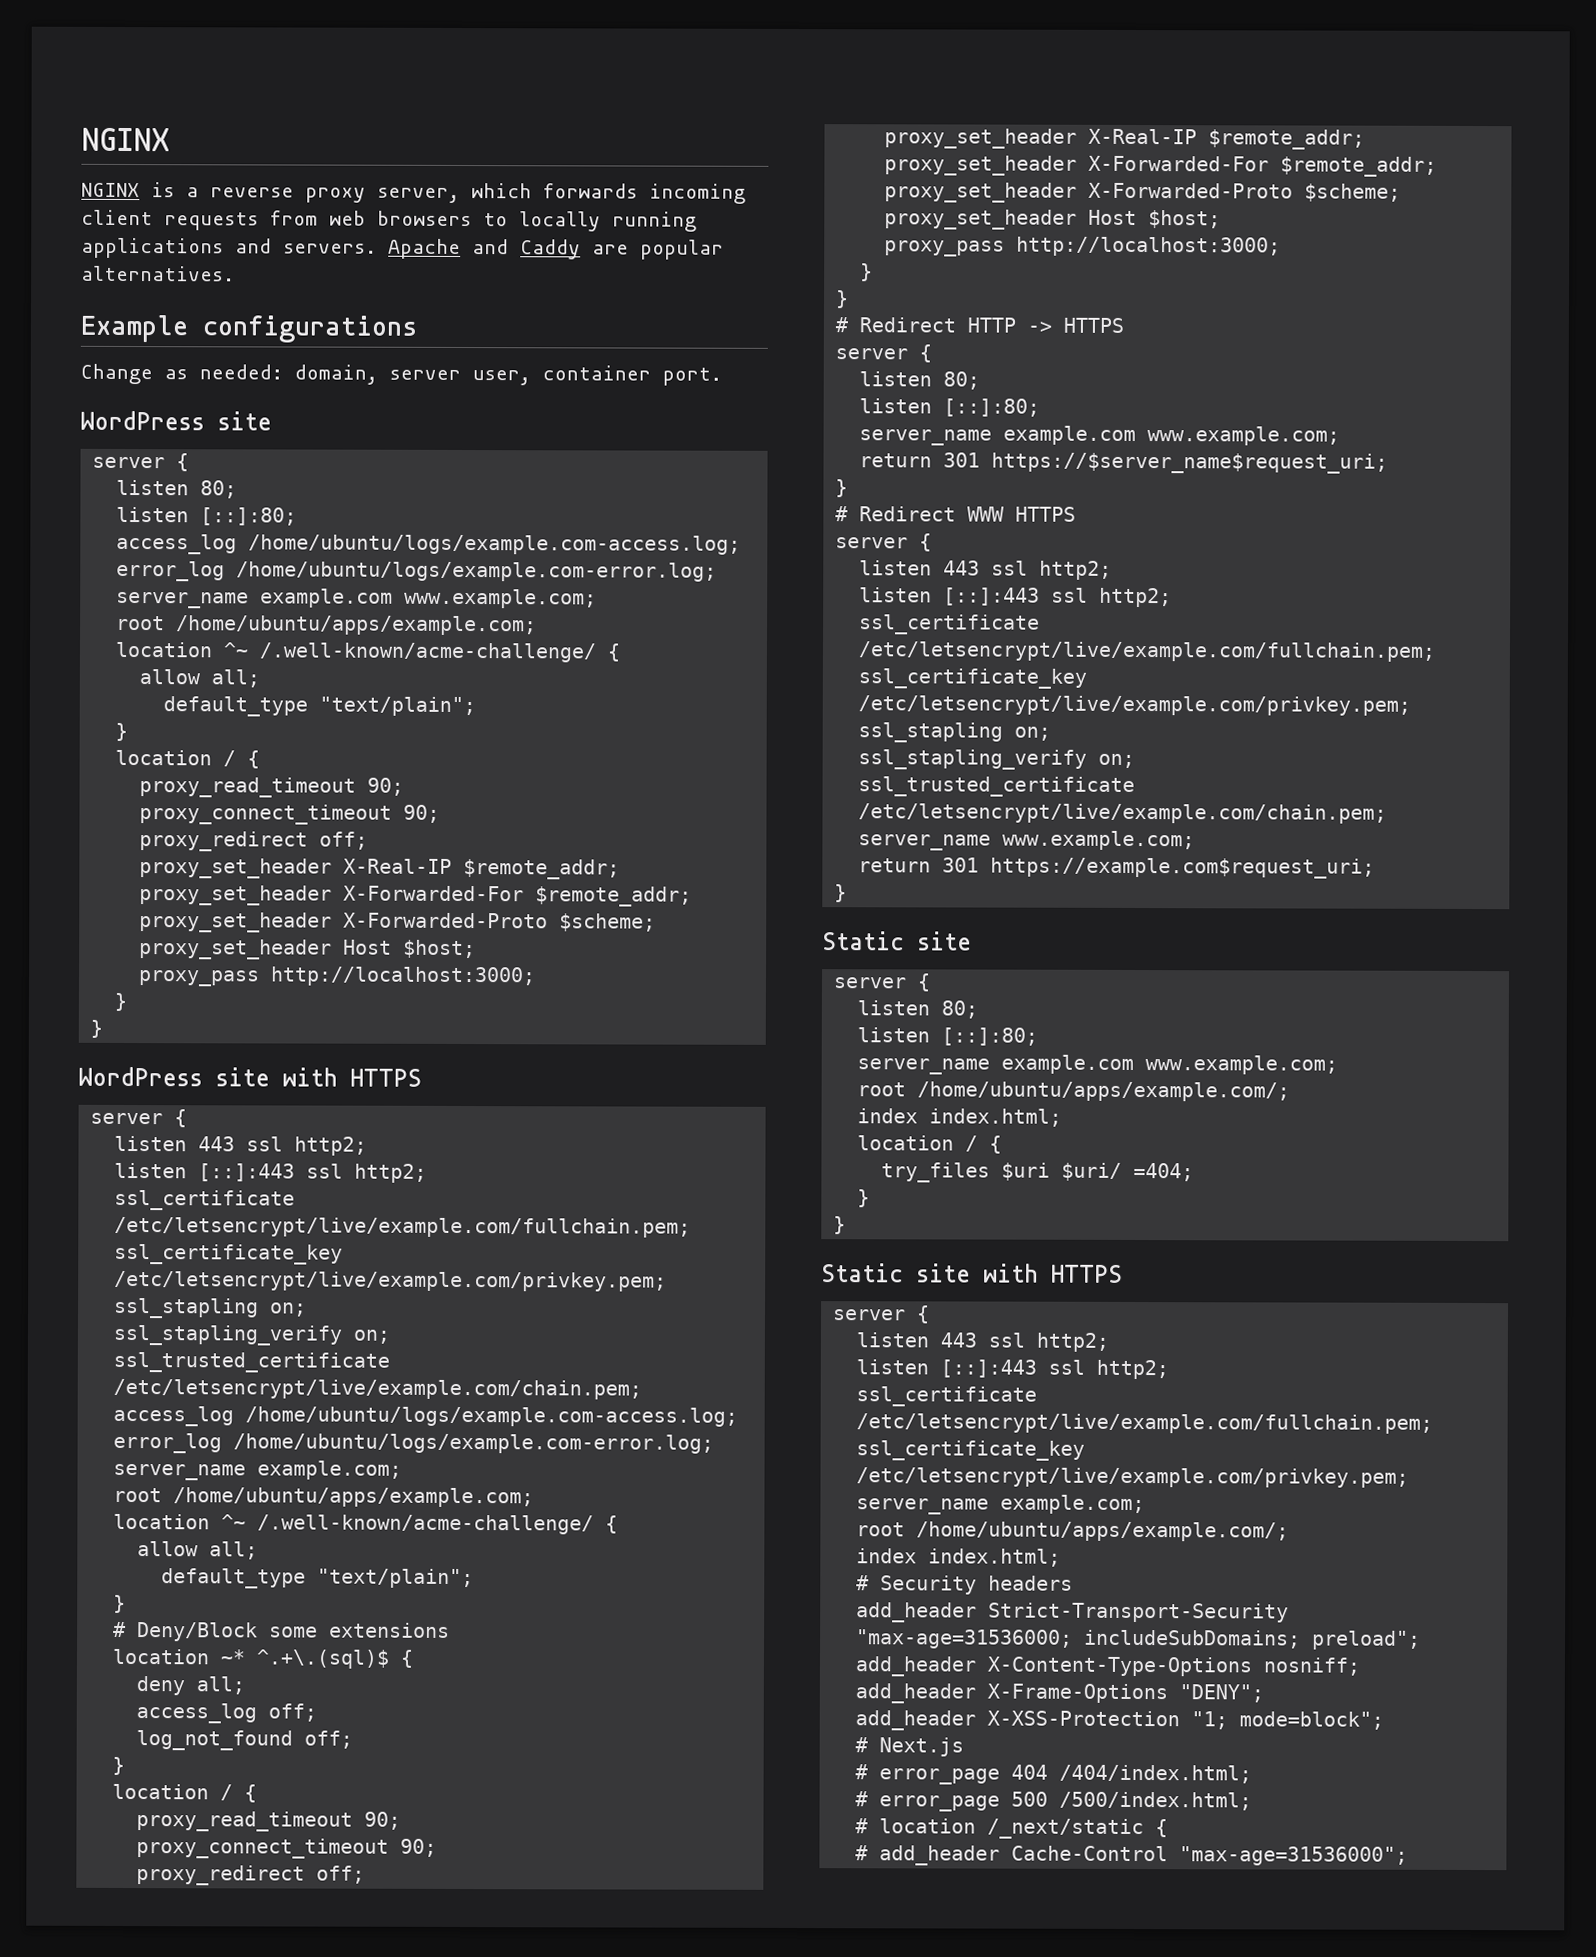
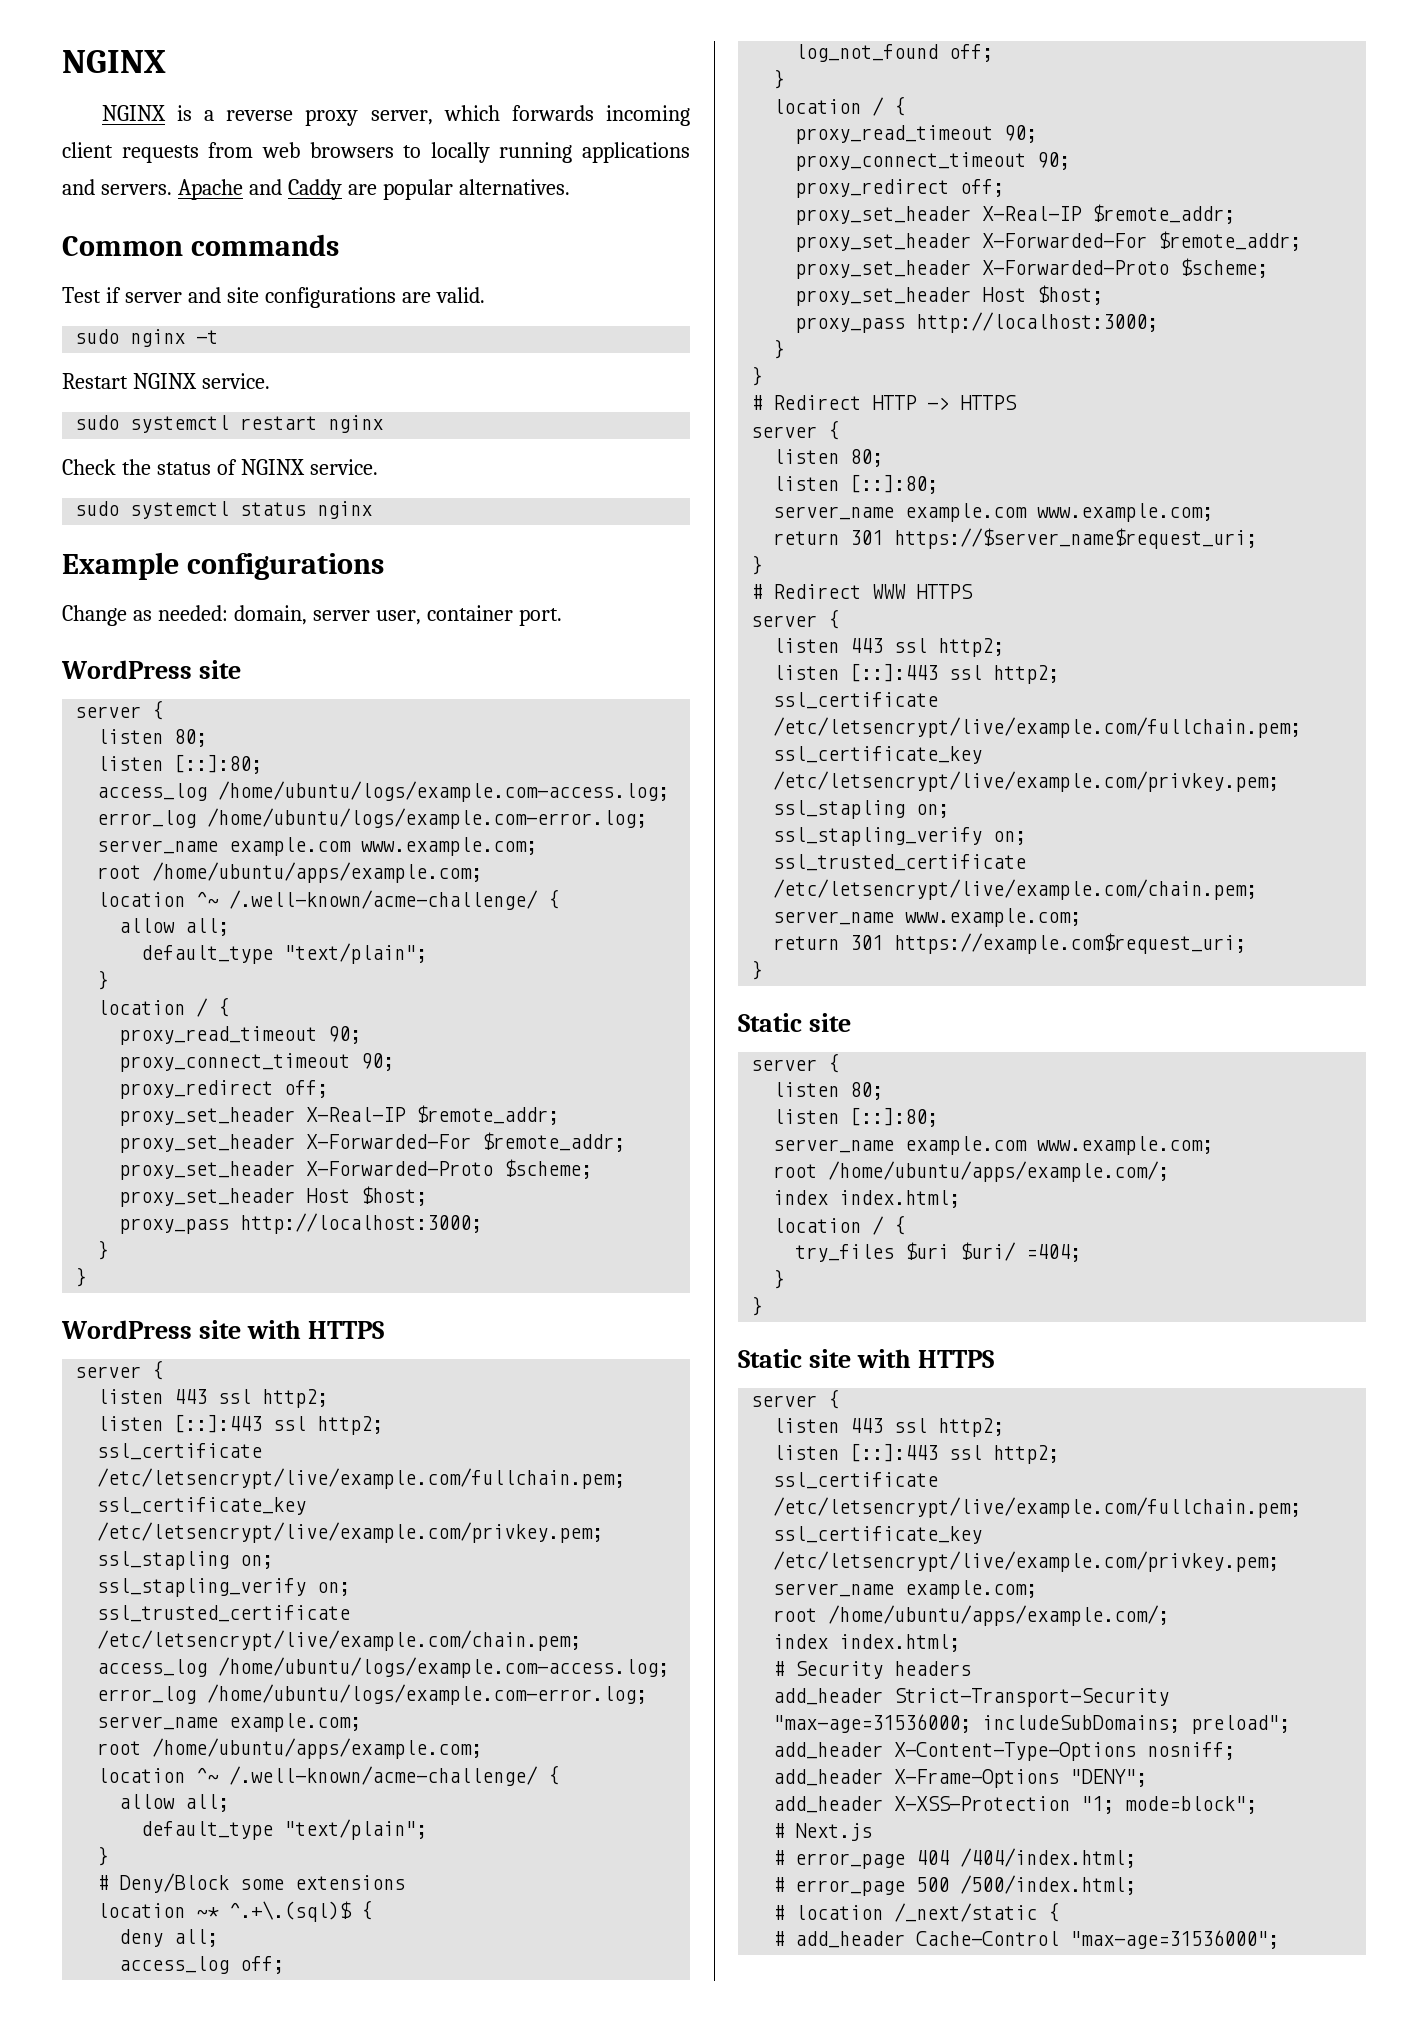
(235, 273) none -> [62,234,339,256] [62,287,485,308] [75,329,219,347] [62,373,270,389] [75,415,384,433] [62,459,378,475] [75,501,373,519] // Common commands // Test if server and site configurations are valid. // sudo nginx -t // Restart NGINX service. // sudo systemctl restart nginx // Check the status of NGINX service. // sudo systemctl status nginx

